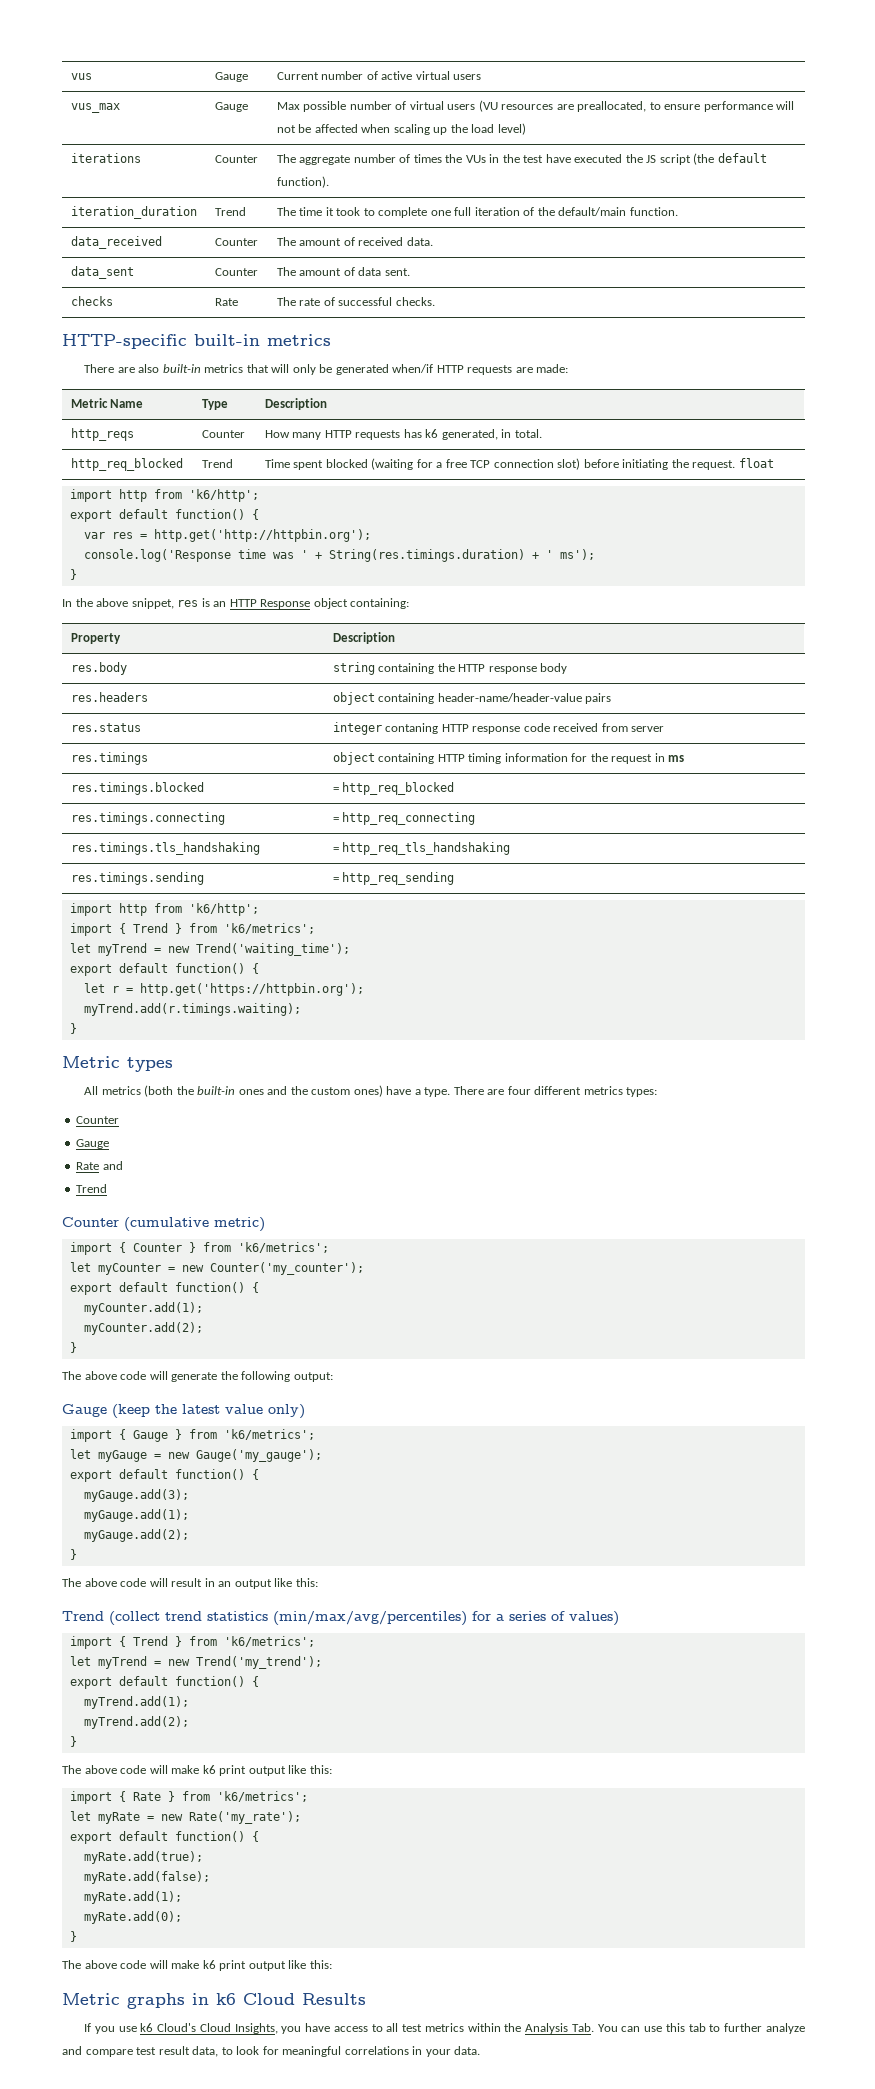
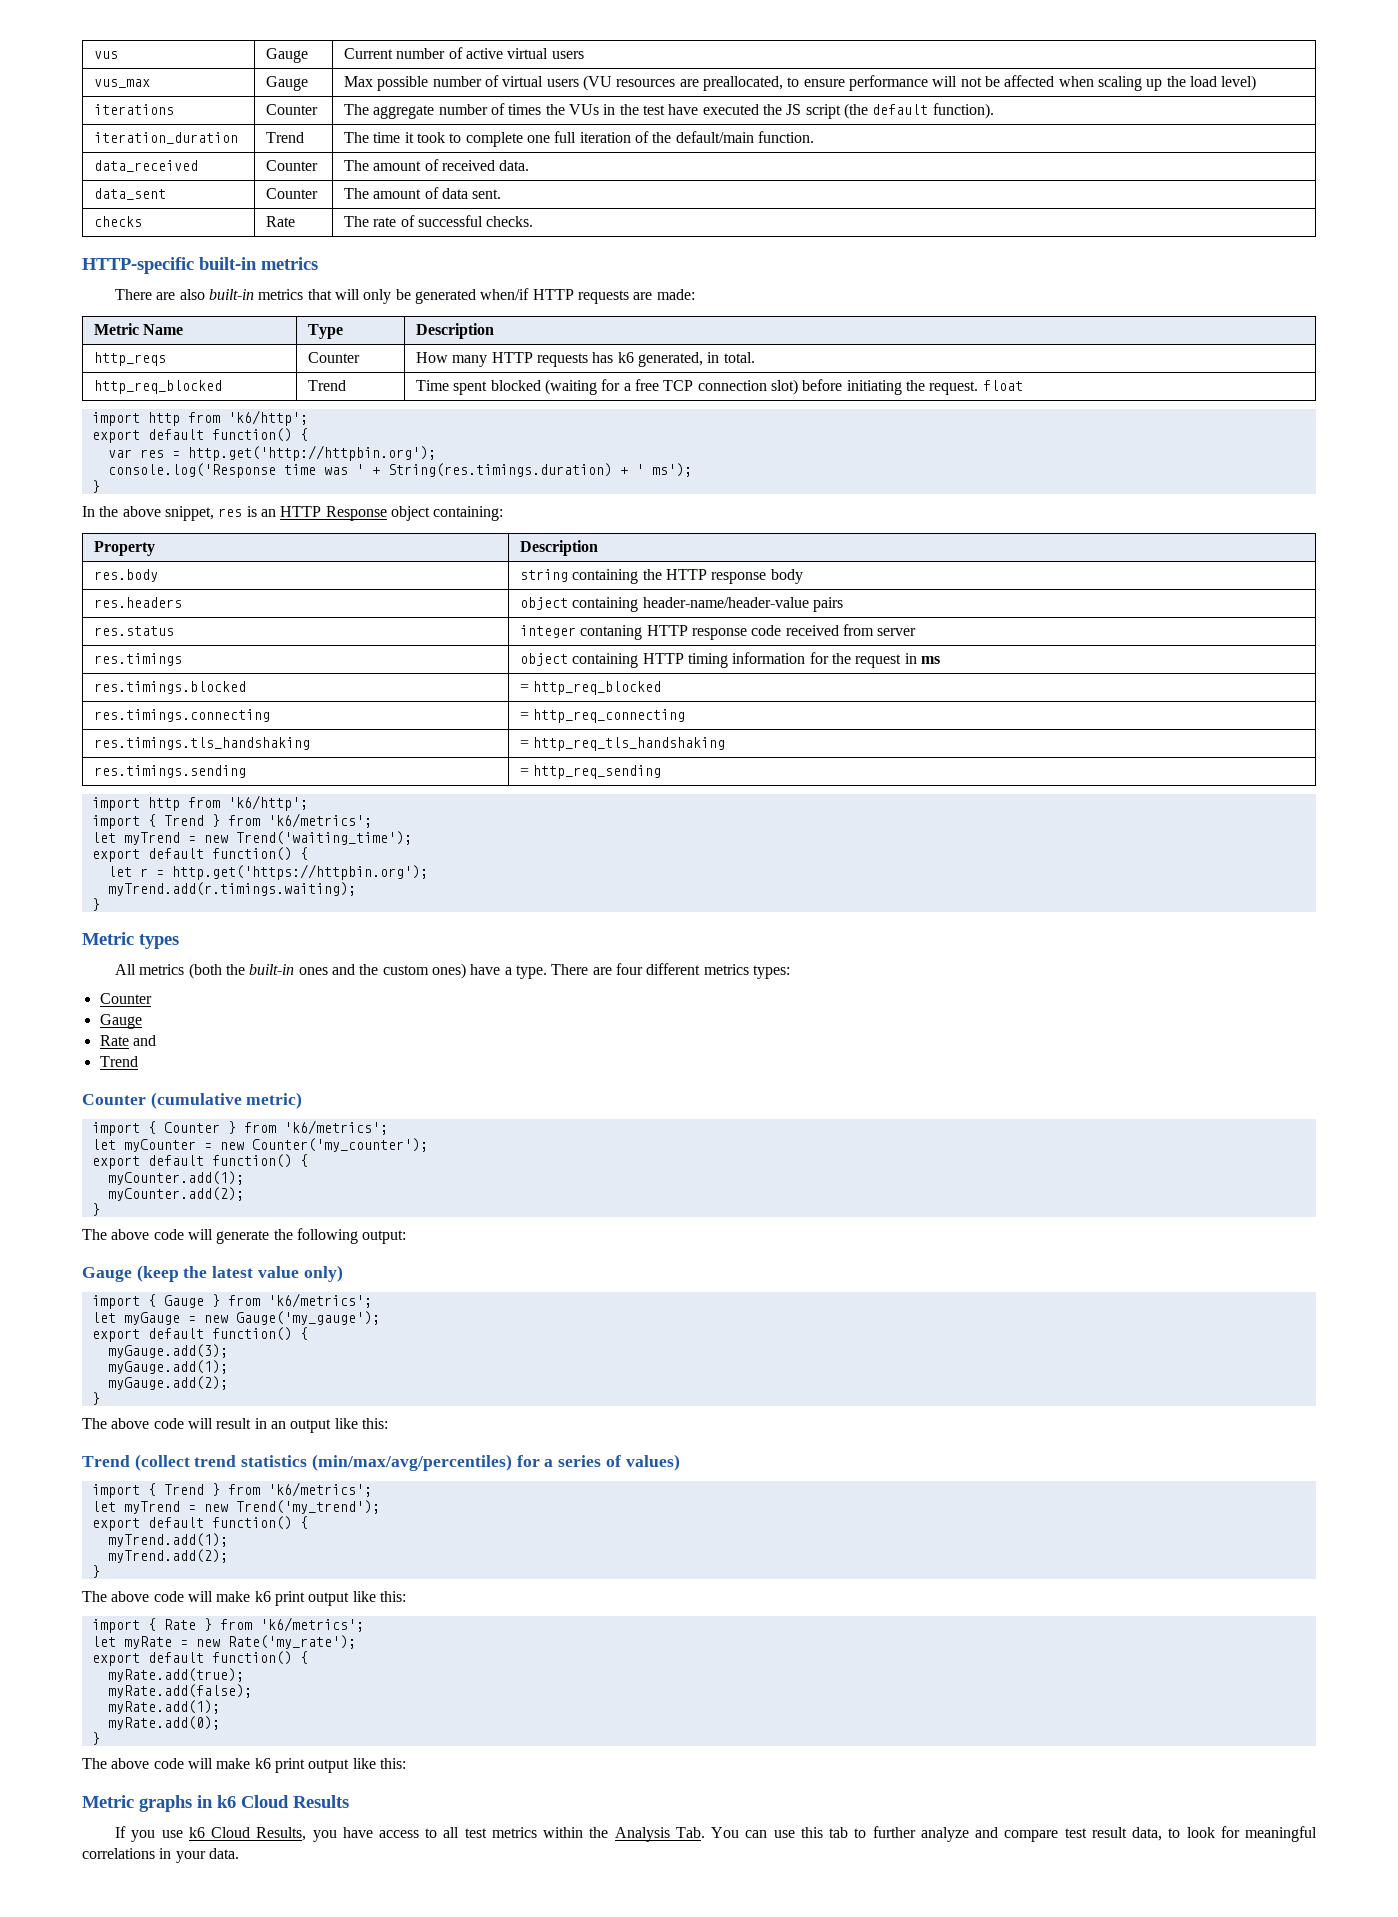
[157,2023,278,2034] Cloud's Cloud Insights, -> [211,1827,307,1841] Cloud Results,

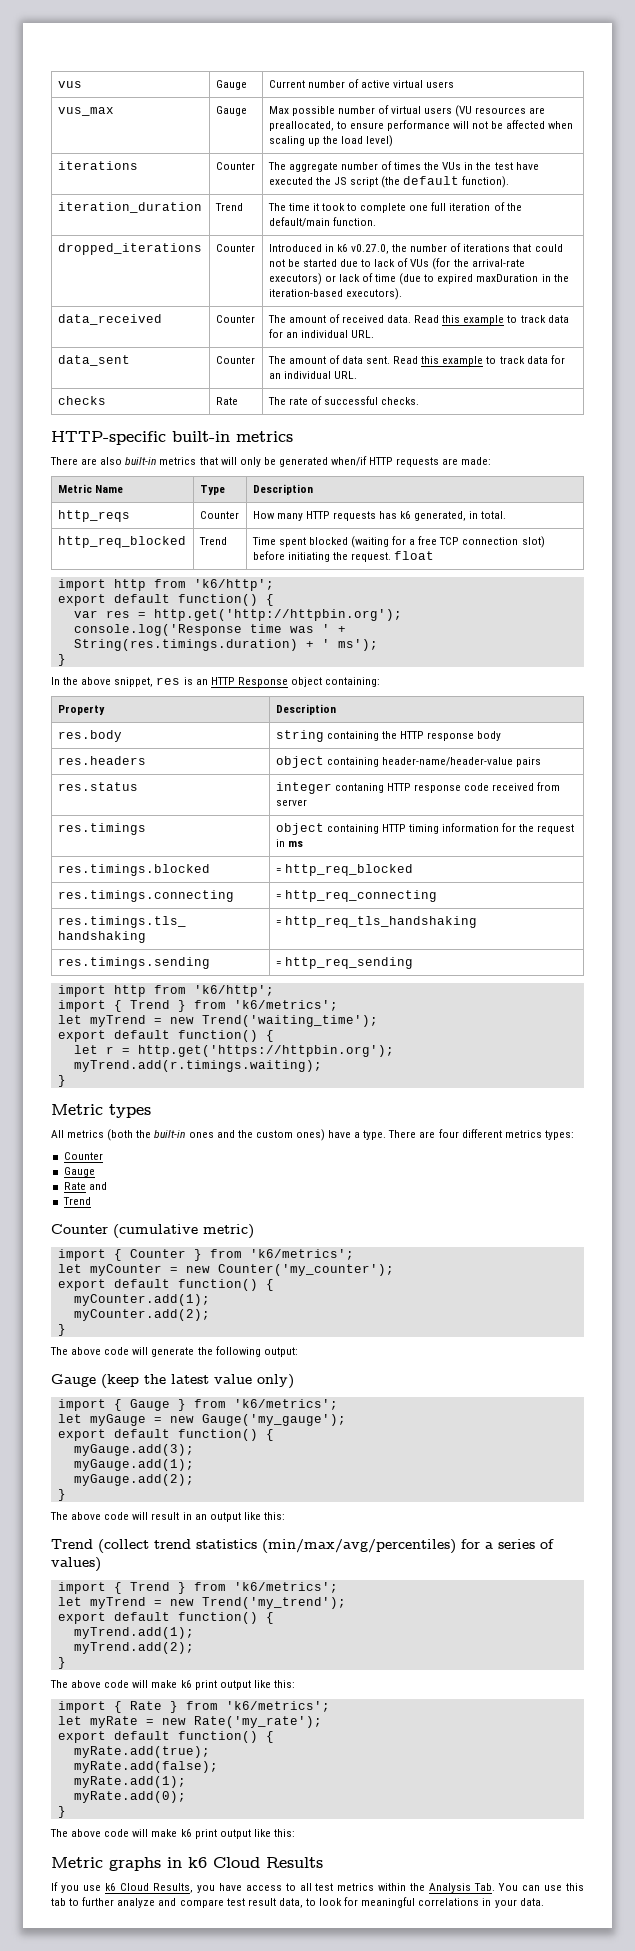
(815, 137) none -> [57,243,202,255] [215,244,255,252] [268,243,563,254] [268,258,525,270] [268,273,569,285] [268,288,402,300] // dropped_iterations | Counter | Introduced in k6 v0.27.0, the number of iterations that could not be started due to lack of VUs (for the arrival-rate executors) or lack of time (due to expired maxDuration in the iteration-based executors).
(530, 165) none -> [414,315,569,325] [268,329,374,338] Read this example to track data for an individual URL.
(502, 194) none -> [393,355,565,366] [268,371,357,379] Read this example to track data for an individual URL.

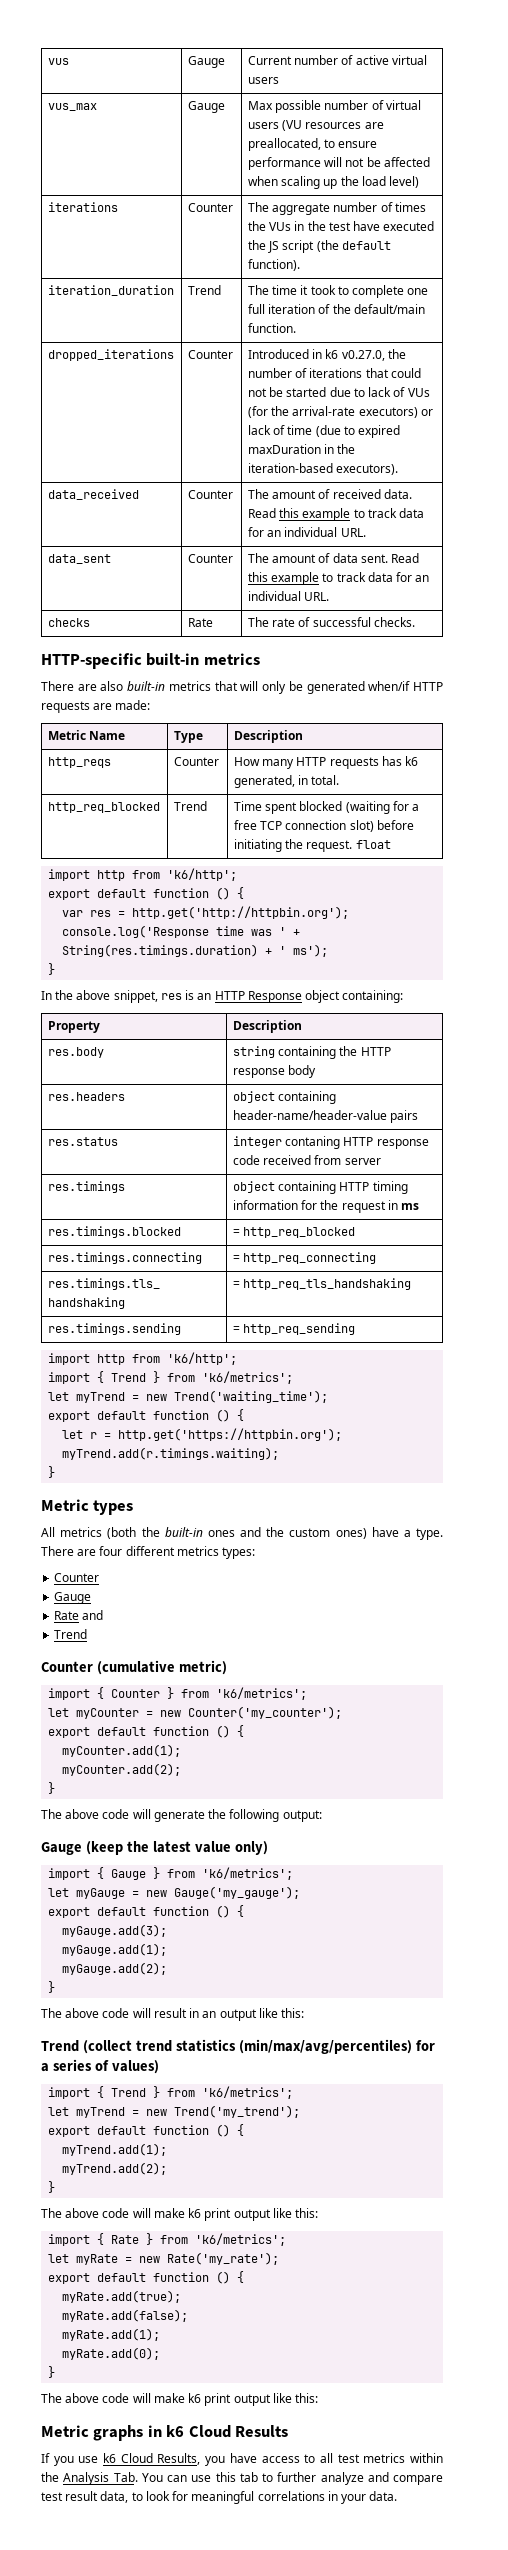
[177,594,258,606] function() -> [153,887,231,900] function ()
[177,1030,258,1042] function() -> [153,1409,231,1422] function ()
[177,1279,258,1291] function() -> [153,1725,231,1738] function ()
[177,1429,258,1441] function() -> [153,1905,231,1918] function ()
[177,1612,258,1624] function() -> [153,2124,231,2137] function ()
[177,1731,258,1743] function() -> [153,2271,231,2284] function ()

